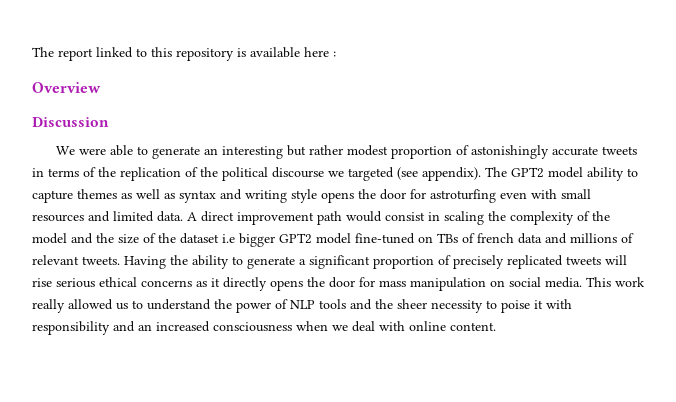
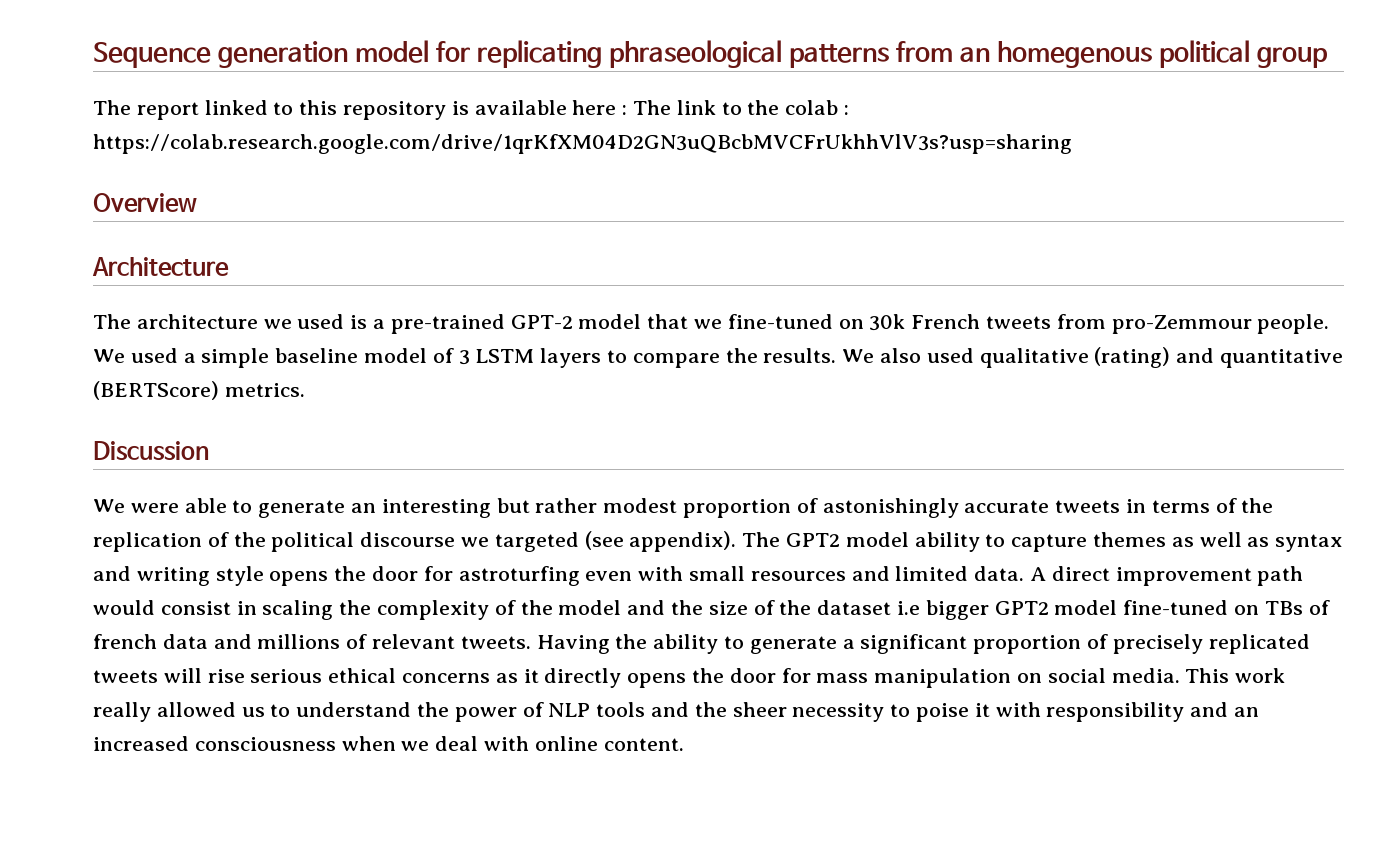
(32, 52) none -> [93,40,1328,68] Sequence generation model for replicating phraseological patterns from an homegenous political group //
[32,82,101,93] // Overview -> [633,100,850,115] [93,134,1072,154] [93,193,197,212] [92,257,229,276] [93,314,1330,334] [93,347,1344,368] [93,381,305,400] The link to the colab : https://colab.research.google.com/drive/1qrKfXM04D2GN3uQBcbMVCFrUkhhVlV3s?usp=sharing // Overview // Architecture // The architecture we used is a pre-trained GPT-2 model that we fine-tuned on 30k French tweets from pro-Zemmour people. We used a simple baseline model of 3 LSTM layers to compare the results. We also used qualitative (rating) and quantitative (BERTScore) metrics.

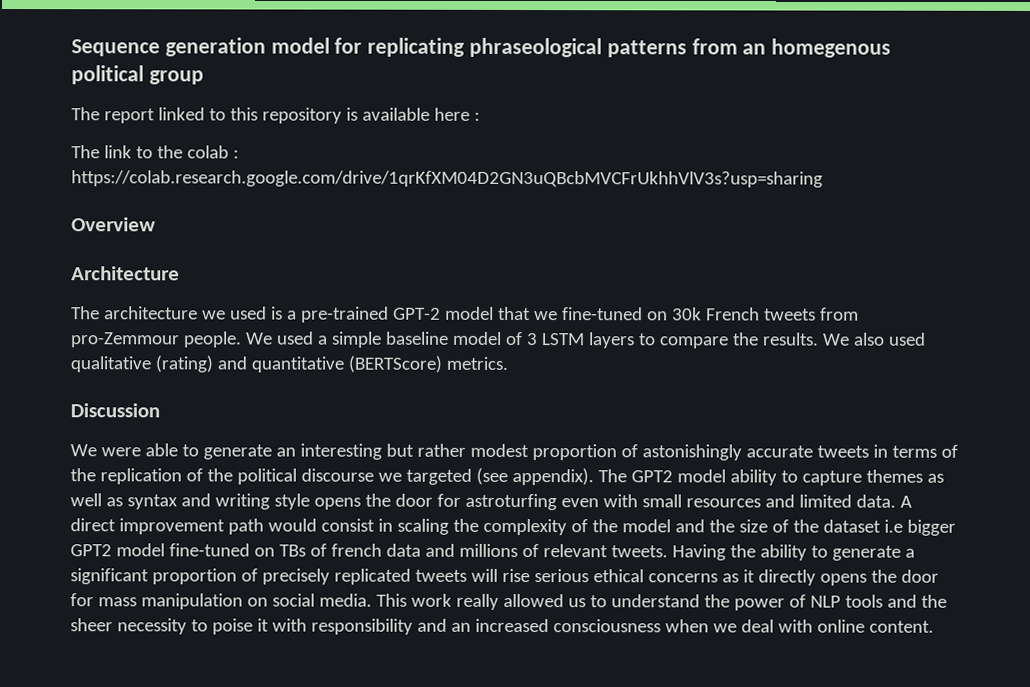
(628, 110) none -> (480, 116) //

